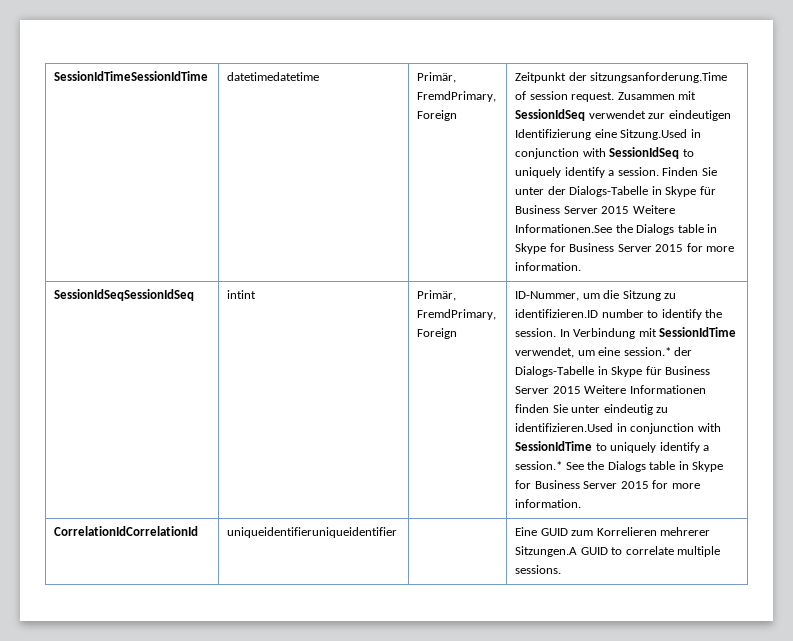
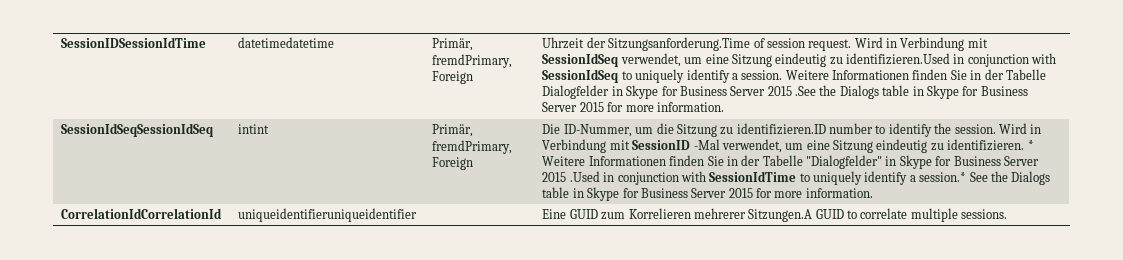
[54,71,209,81] SessionIdTimeSessionIdTime -> [61,37,207,48] SessionIDSessionIdTime
[417,91,497,102] [417,110,458,121] [515,72,728,83] [515,91,697,102] [515,109,731,121] [515,129,688,140] FremdPrimary, Foreign | Zeitpunkt der sitzungsanforderung.Time of session request. Zusammen mit SessionIdSeq verwendet zur eindeutigen Identifizierung eine Sitzung.Used -> [432,54,513,68] [432,71,474,84] [542,37,988,51] [542,53,951,67] fremdPrimary, Foreign | Uhrzeit der Sitzungsanforderung.Time of session request. Wird in Verbindung mit SessionIdSeq verwendet, um eine Sitzung eindeutig zu identifizieren.Used
[662,167,717,176] [515,186,716,197] [515,205,675,214] [515,224,613,233] Finden Sie unter der Dialogs-Tabelle in Skype für Business Server 2015 Weitere Informationen.See -> [785,69,1046,80] [542,85,817,99] Weitere Informationen finden Sie in der Tabelle Dialogfelder in Skype for Business Server 2015 .See
[417,309,497,320] [417,328,458,339] FremdPrimary, Foreign | -> [432,140,513,154] [432,157,474,170] [542,124,561,134] fremdPrimary, Foreign | Die
[559,327,737,339] [515,347,693,358] [515,366,711,377] [515,385,706,394] [515,404,669,415] [515,423,614,432] In Verbindung mit SessionIdTime verwendet, um eine session.* der Dialogs-Tabelle in Skype für Business Server 2015 Weitere Informationen finden Sie unter eindeutig zu identifizieren.Used -> [998,123,1042,134] [542,139,1034,153] [542,155,1039,169] [542,171,600,182] Wird in Verbindung mit SessionID -Mal verwendet, um eine Sitzung eindeutig zu identifizieren. * Weitere Informationen finden Sie in der Tabelle "Dialogfelder" in Skype for Business Server 2015 .Used

